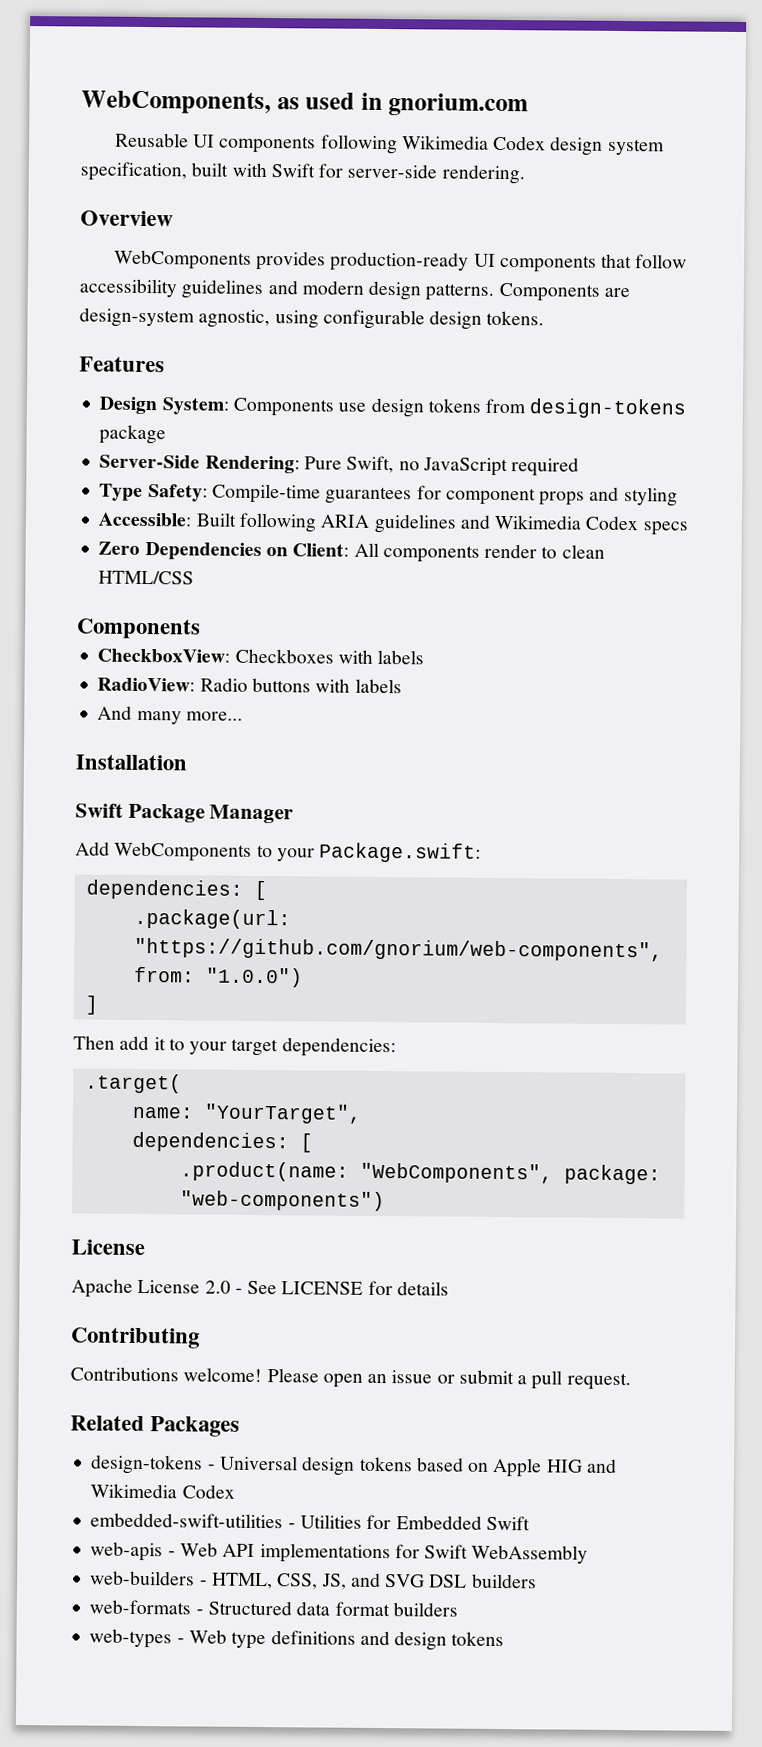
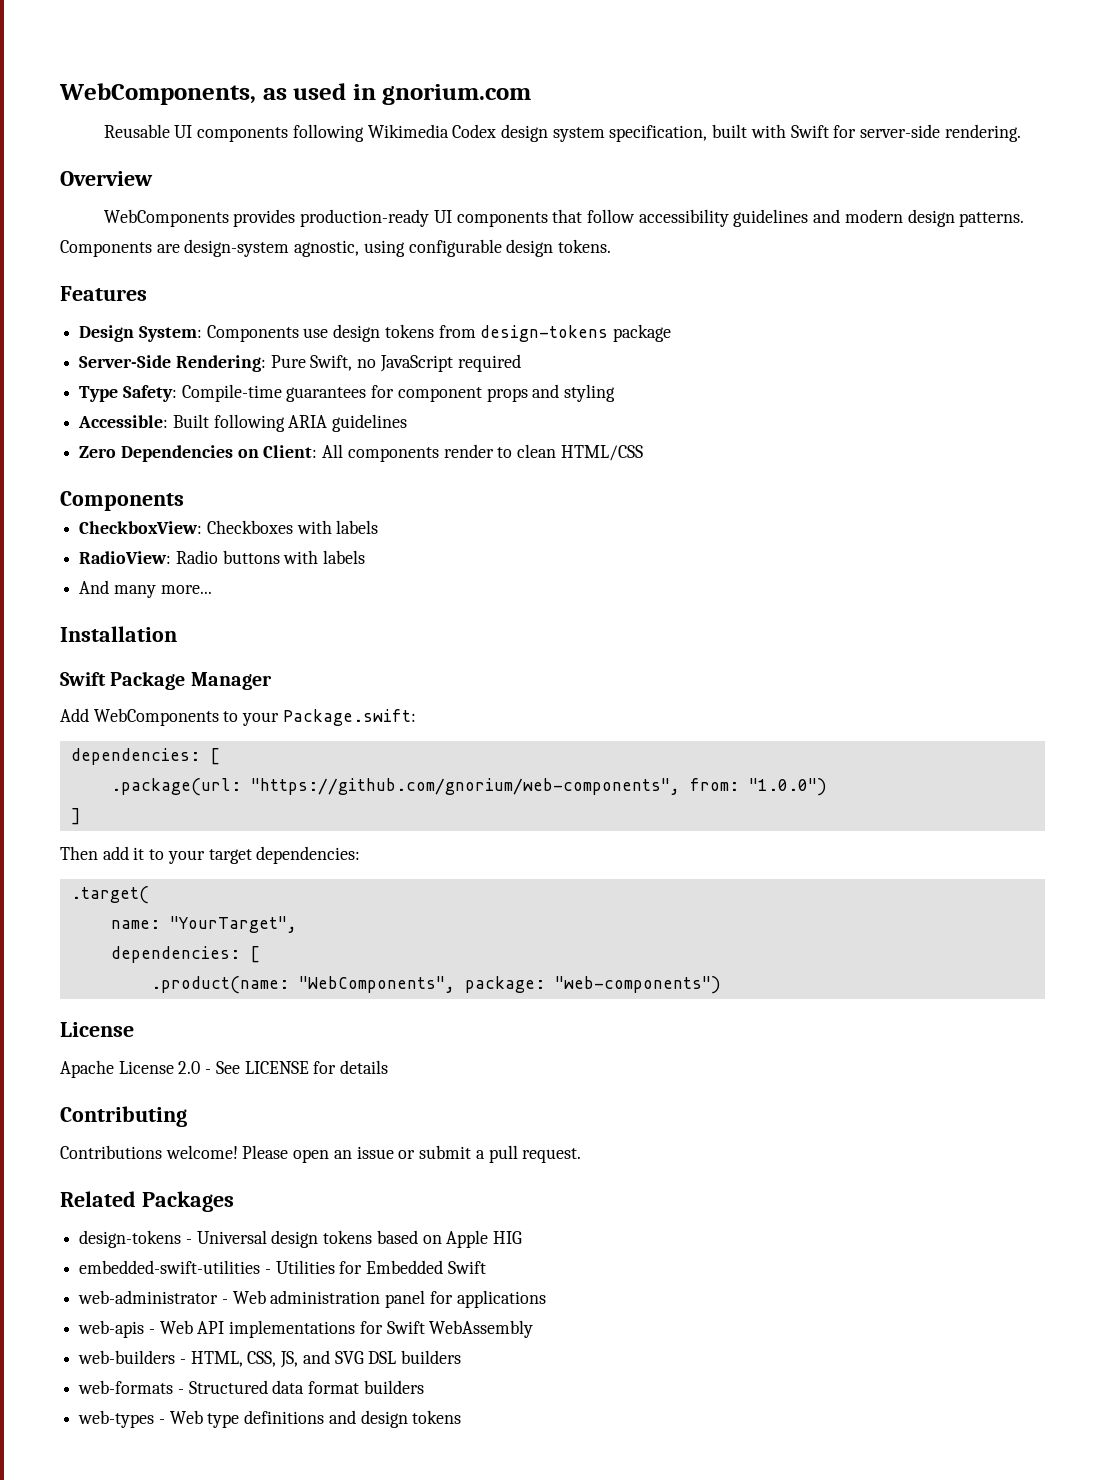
[459,514,688,536] and Wikimedia Codex specs -> (408, 423) none
[585,1458,617,1473] [90,1483,235,1499] and Wikimedia Codex -> (523, 1237) none
(530, 1523) none -> [78,1290,546,1308] // web-administrator - Web administration panel for applications

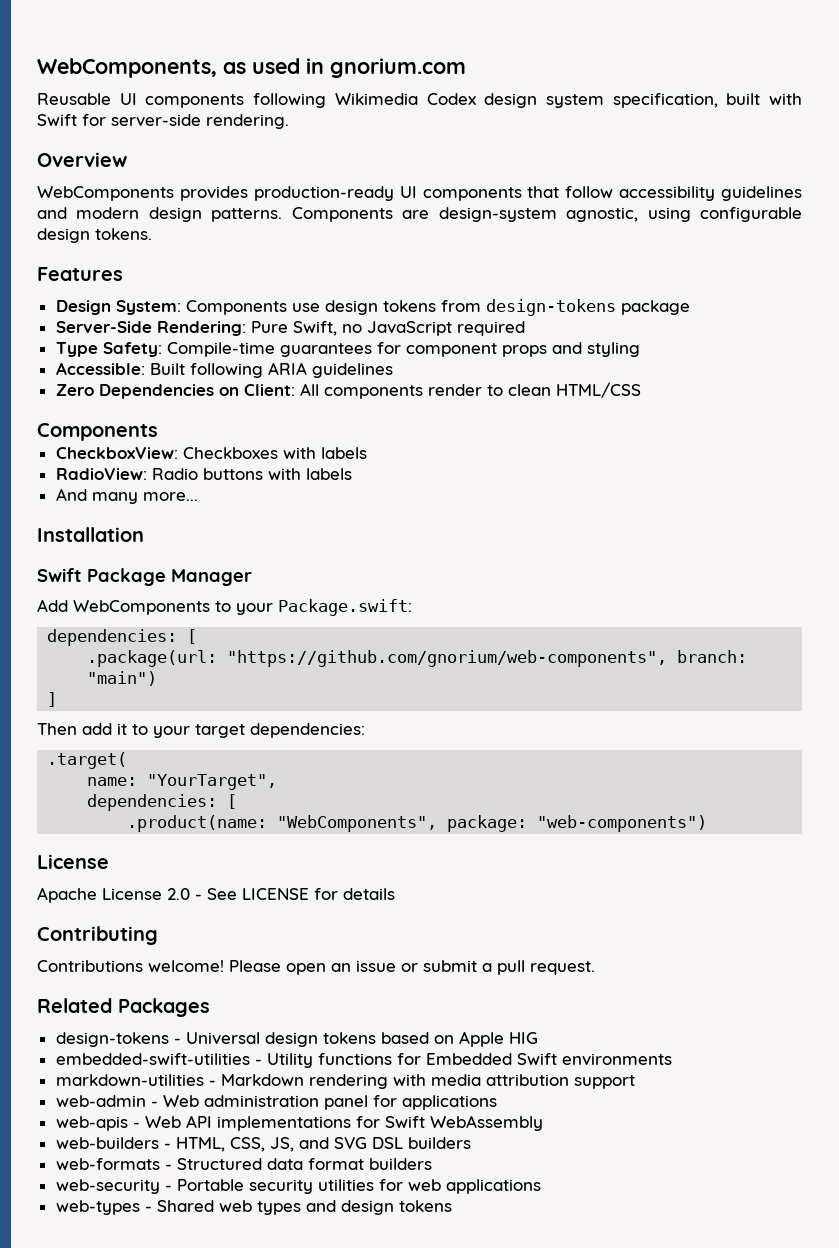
[689,778,827,796] from: "1.0.0") -> [677,650,748,663] [87,671,158,686] branch: "main")
[275,1260,335,1274] Utilities -> [266,1053,392,1068] Utility functions
[78,1290,219,1304] // web-administrator -> [561,1053,672,1066] [55,1074,635,1089] [55,1095,146,1107] environments // markdown-utilities - Markdown rendering with media attribution support // web-admin
(424, 1387) none -> [55,1179,541,1194] // web-security - Portable security utilities for web applications
[169,1410,325,1428] Web type definitions -> [156,1200,301,1215] Shared web types

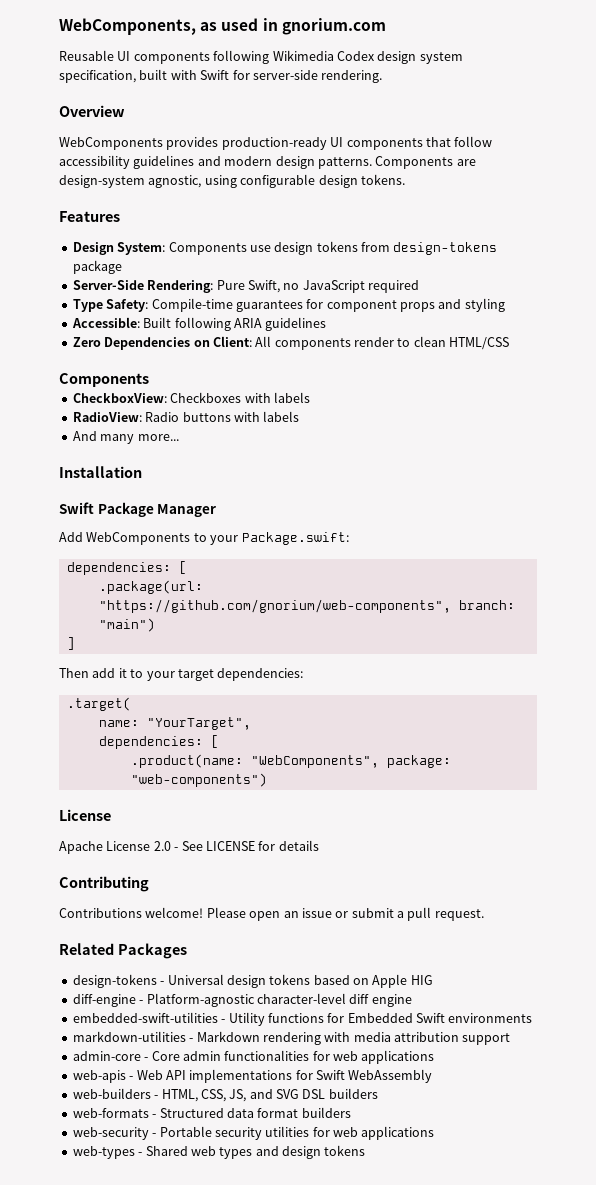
(538, 1038) none -> [72,993,412,1007] // diff-engine - Platform-agnostic character-level diff engine
[55,1095,397,1110] web-admin - Web administration panel for -> [72,1050,358,1061] admin-core - Core admin functionalities for web

